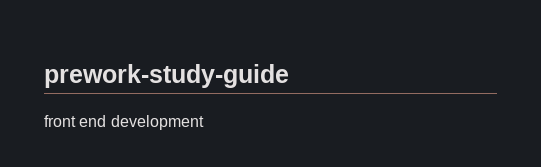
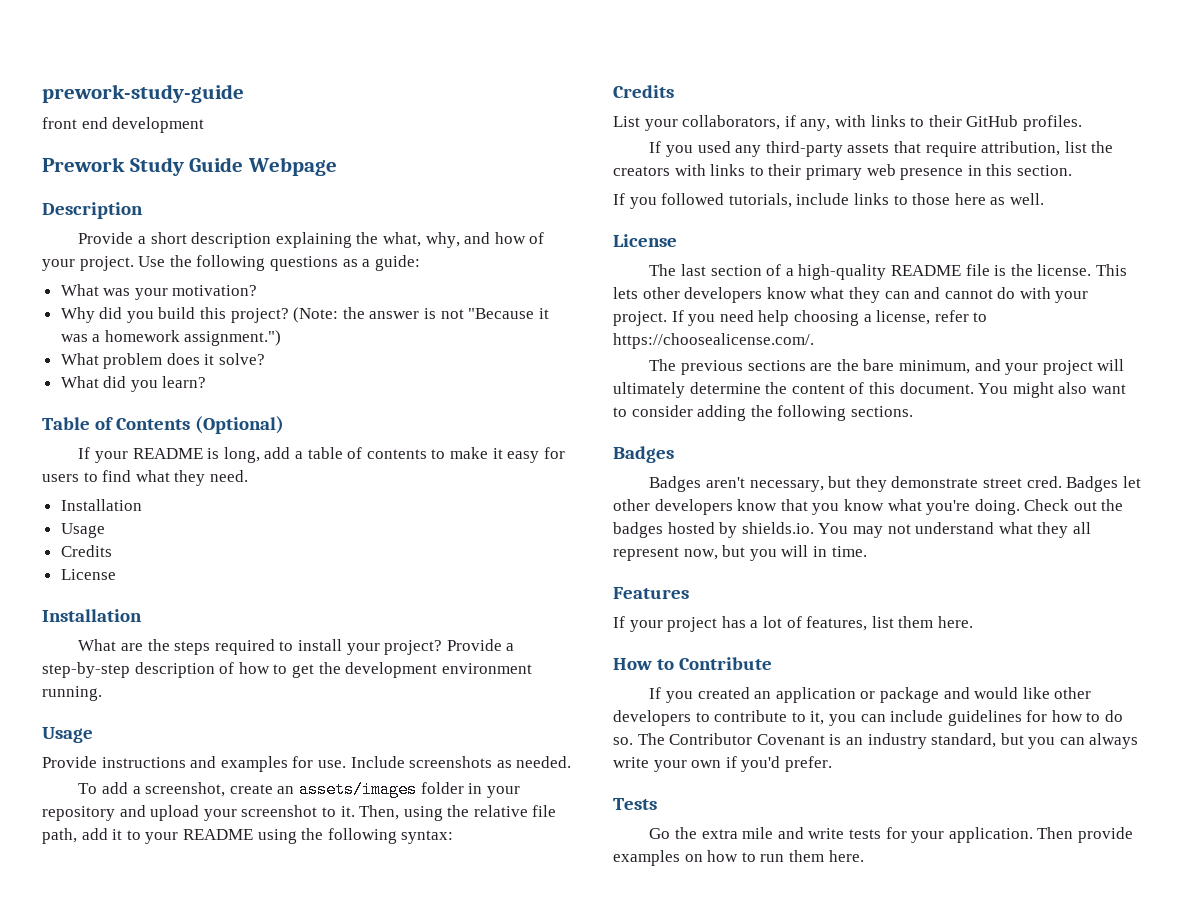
(204, 122) none -> [42,157,337,176] [42,202,143,219] [78,232,545,248] [42,255,420,271] [60,284,258,300] [60,307,549,323] [60,330,282,346] [60,353,266,369] [60,376,207,392] [42,416,285,434] [78,447,565,463] [42,470,248,486] [60,499,142,511] [60,523,105,538] [60,545,112,557] [60,569,116,580] [42,609,142,622] [78,639,515,655] [42,662,532,678] [42,686,102,701] [42,727,93,743] [42,756,572,772] [78,781,520,798] [42,805,557,821] [42,828,454,844] [613,85,674,98] [613,115,1082,131] [649,141,1114,157] [613,164,1072,180] [613,193,1044,209] [613,234,677,247] [649,264,1127,280] [613,287,1089,303] [613,310,988,326] [613,333,814,349] [649,359,1125,375] [613,382,1126,398] [613,405,913,421] [613,446,674,463] [649,476,1141,492] [613,499,1124,515] [613,522,1091,538] [613,545,867,561] [613,587,689,599] [613,616,973,632] [613,657,773,670] [649,687,1092,703] [613,710,1124,726] [613,733,1139,749] [613,756,832,772] [613,798,657,810] [649,827,1133,843] [613,850,864,866] // Prework Study Guide Webpage // Description // Provide a short description explaining the what, why, and how of your project. Use the following questions as a guide: // What was your motivation? // Why did you build this project? (Note: the answer is not "Because it was a homework assignment.") // What problem does it solve? // What did you learn? // Table of Contents (Optional) // If your README is long, add a table of contents to make it easy for users to find what they need. // Installation // Usage // Credits // License // Installation // What are the steps required to install your project? Provide a step-by-step description of how to get the development environment running. // Usage // Provide instructions and examples for use. Include screenshots as needed. // To add a screenshot, create an assets/images folder in your repository and upload your screenshot to it. Then, using the relative file path, add it to your README using the following syntax: // Credits // List your collaborators, if any, with links to their GitHub profiles. // If you used any third-party assets that require attribution, list the creators with links to their primary web presence in this section. // If you followed tutorials, include links to those here as well. // License // The last section of a high-quality README file is the license. This lets other developers know what they can and cannot do with your project. If you need help choosing a license, refer to https://choosealicense.com/. // The previous sections are the bare minimum, and your project will ultimately determine the content of this document. You might also want to consider adding the following sections. // Badges // Badges aren't necessary, but they demonstrate street cred. Badges let other developers know that you know what you're doing. Check out the badges hosted by shields.io. You may not understand what they all represent now, but you will in time. // Features // If your project has a lot of features, list them here. // How to Contribute // If you created an application or package and would like other developers to contribute to it, you can include guidelines for how to do so. The Contributor Covenant is an industry standard, but you can always write your own if you'd prefer. // Tests // Go the extra mile and write tests for your application. Then provide examples on how to run them here.

